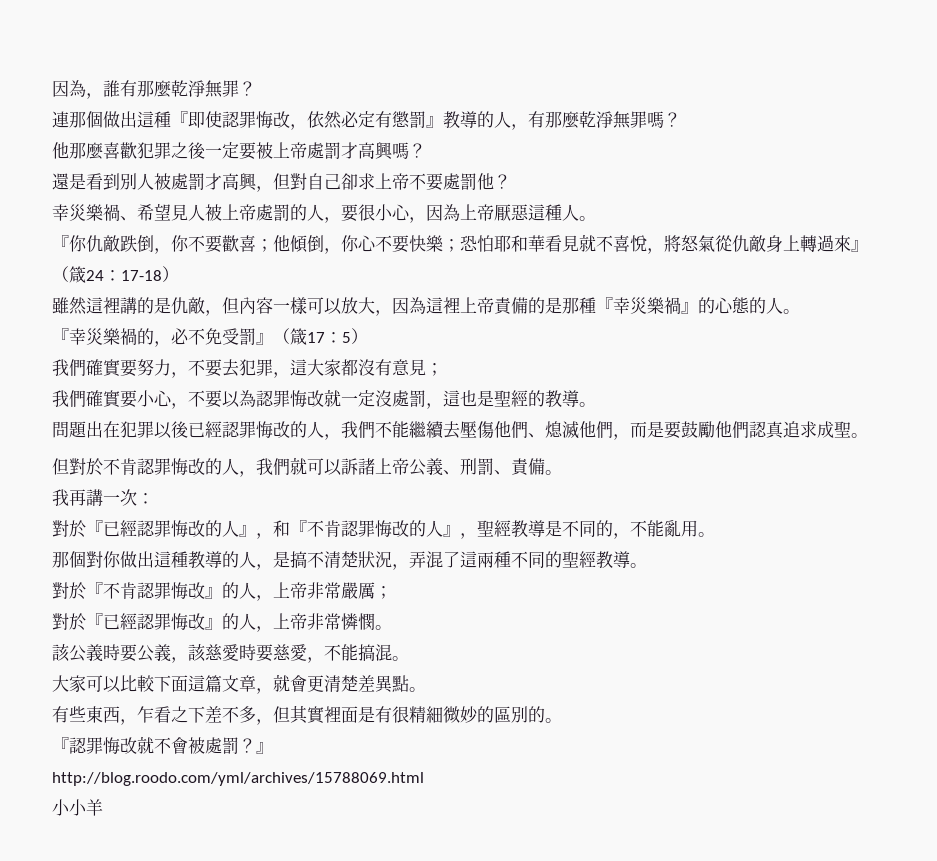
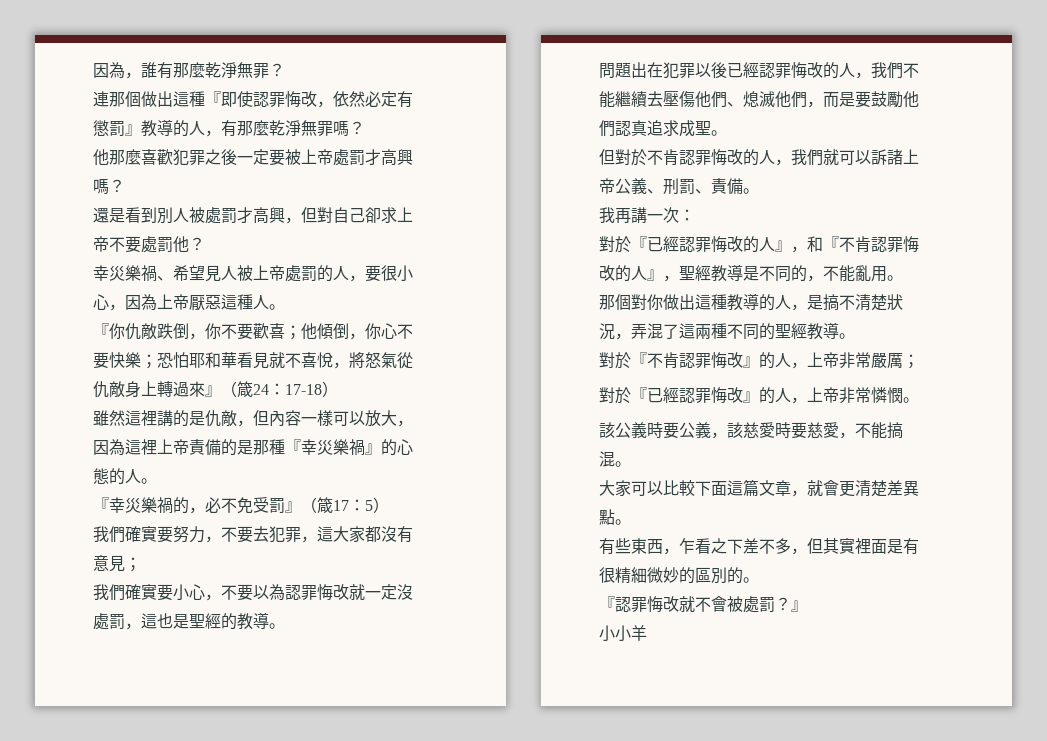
[52,772,424,786] // http://blog.roodo.com/yml/archives/15788069.html -> (807, 606) none

